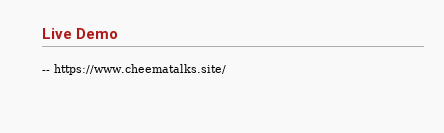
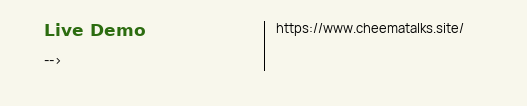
[42,70,50,73] -- -> [44,57,62,65] -->

